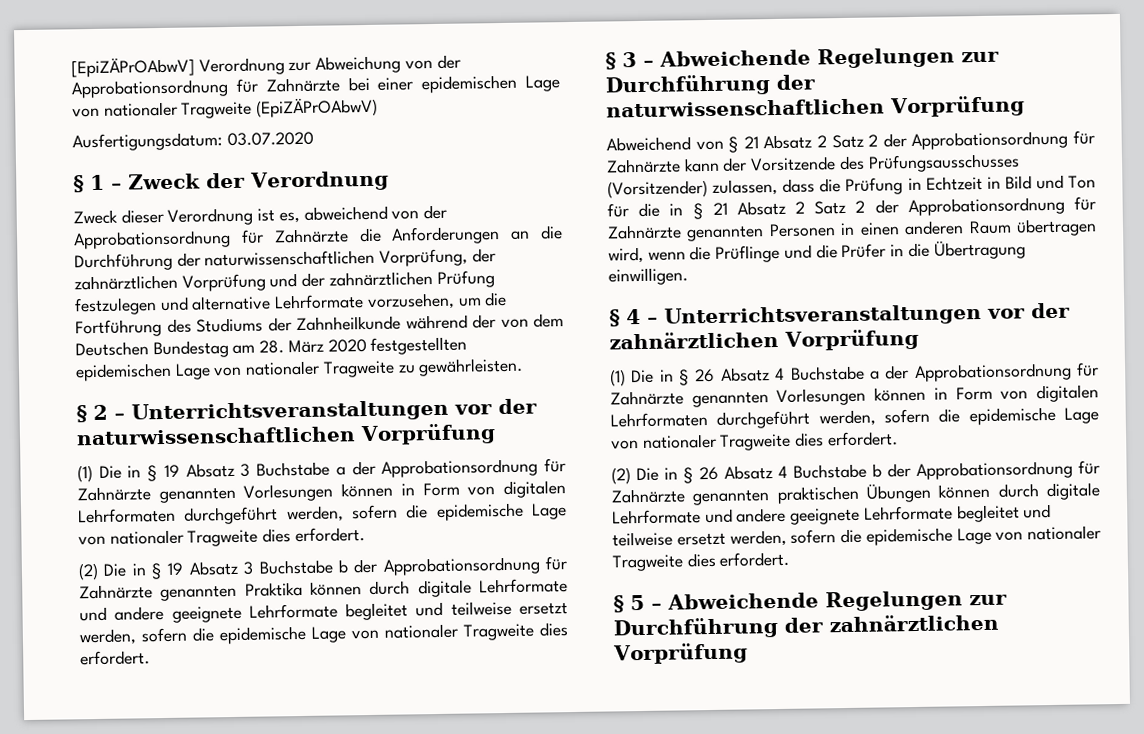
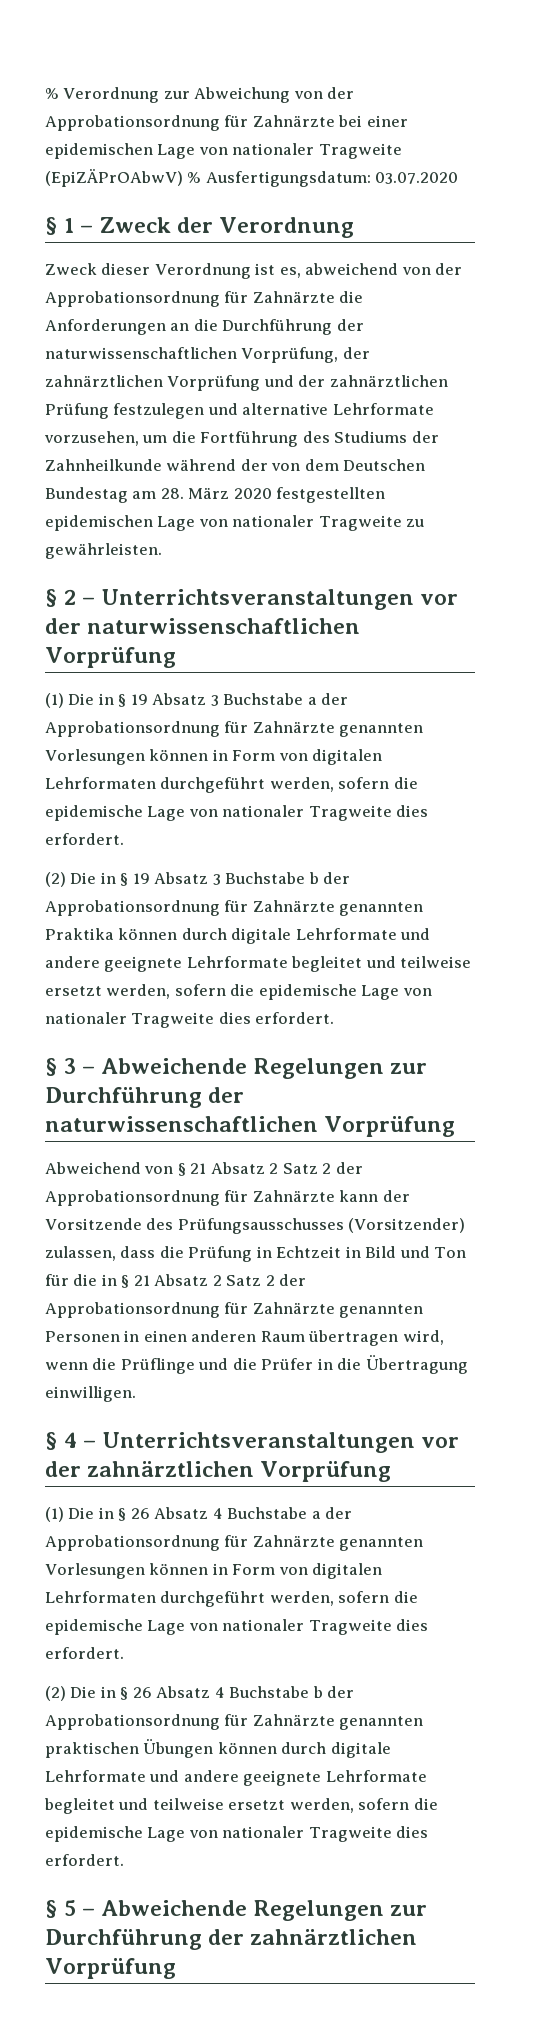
[71,56,195,78] [EpiZÄPrOAbwV] -> [45,88,59,99] %
(379, 107) // -> [187,172,202,183] %

